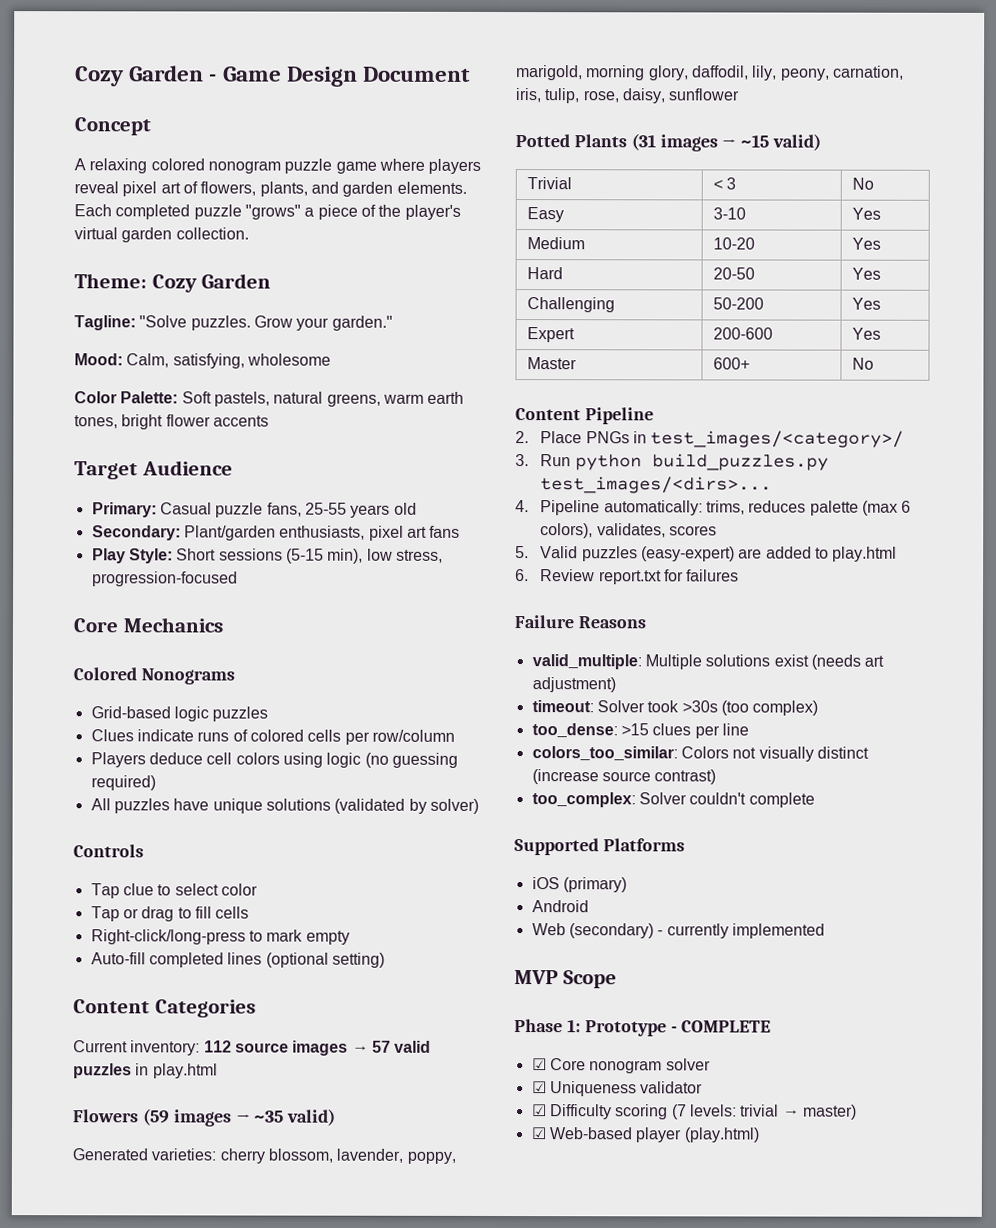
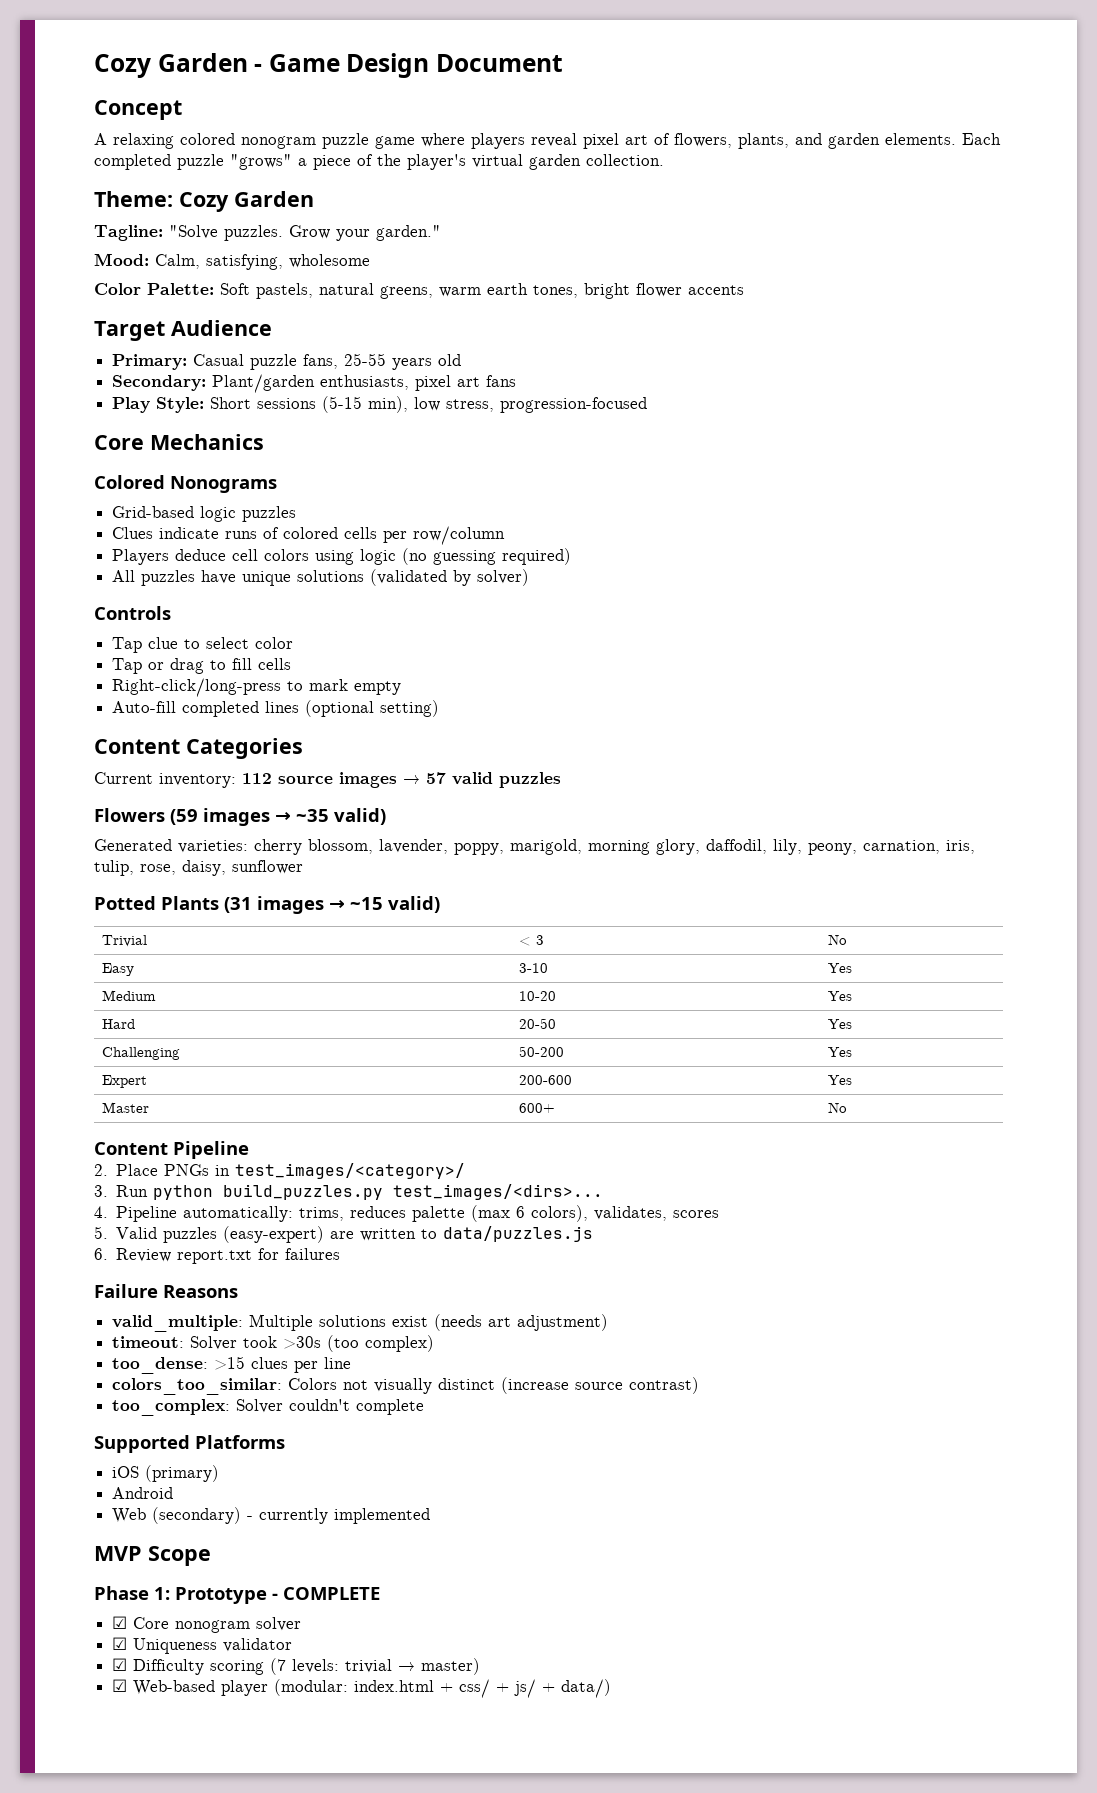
[135,1063,218,1079] in play.html -> (561, 780) none
[765,546,898,562] added to play.html -> [360,1226,594,1242] written to data/puzzles.js
[683,1127,760,1143] (play.html) -> [274,1679,612,1698] (modular: index.html + css/ + js/ + data/)

